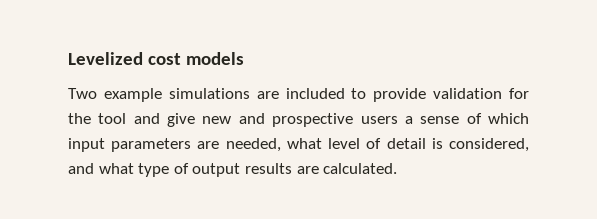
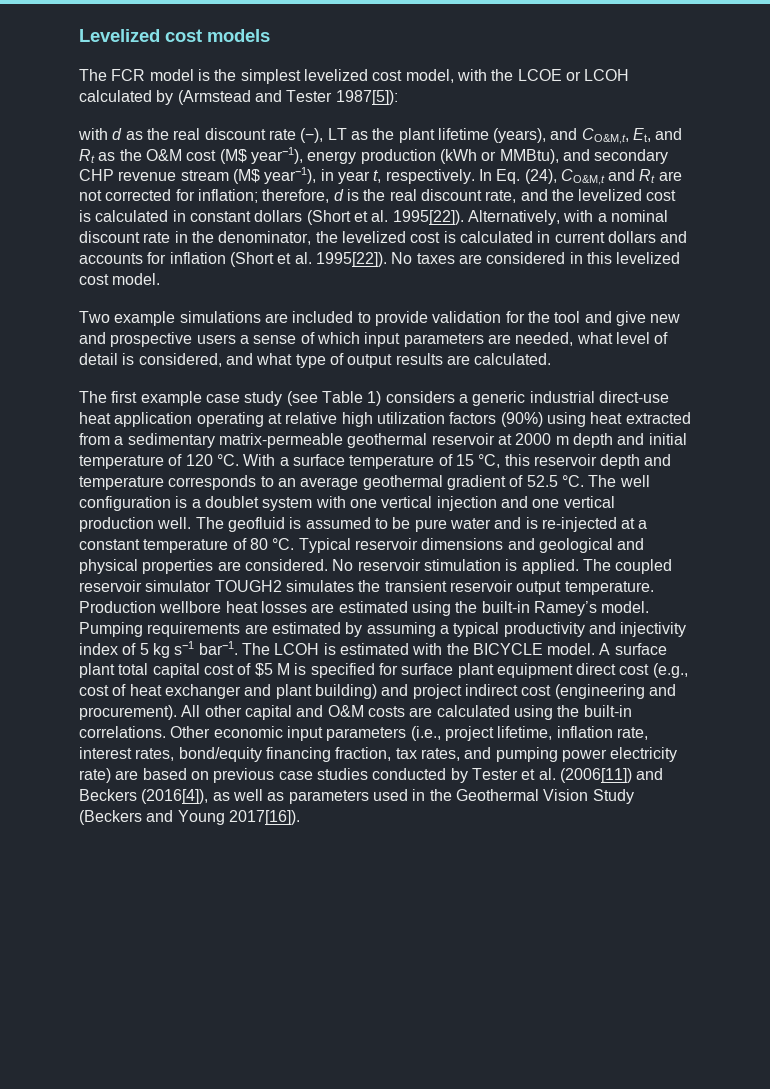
(245, 58) none -> [79,69,630,84] [79,90,398,105] [78,128,683,144] [79,147,669,164] [79,167,682,185] [79,189,677,203] [79,210,668,225] [79,231,688,245] [79,252,681,267] [79,273,161,285] // The FCR model is the simplest levelized cost model, with the LCOE or LCOH calculated by (Armstead and Tester 1987[5]): // with d as the real discount rate (−), LT as the plant lifetime (years), and CO&M,t, Et, and Rt as the O&M cost (M$ year−1), energy production (kWh or MMBtu), and secondary CHP revenue stream (M$ year−1), in year t, respectively. In Eq. (24), CO&M,t and Rt are not corrected for inflation; therefore, d is the real discount rate, and the levelized cost is calculated in constant dollars (Short et al. 1995[22]). Alternatively, with a nominal discount rate in the denominator, the levelized cost is calculated in current dollars and accounts for inflation (Short et al. 1995[22]). No taxes are considered in this levelized cost model.
(398, 168) none -> [79,391,669,406] [79,412,691,427] [79,433,687,448] [79,454,672,469] [79,475,650,490] [79,496,615,511] [79,517,648,532] [79,538,645,553] [79,559,673,574] [79,580,654,595] [79,601,650,616] [79,622,687,637] [79,641,667,658] [79,663,688,678] [79,684,676,699] [79,705,632,720] [79,726,648,741] [79,747,678,762] [79,768,664,783] [79,789,634,804] [79,810,300,825] // The first example case study (see Table 1) considers a generic industrial direct-use heat application operating at relative high utilization factors (90%) using heat extracted from a sedimentary matrix-permeable geothermal reservoir at 2000 m depth and initial temperature of 120 °C. With a surface temperature of 15 °C, this reservoir depth and temperature corresponds to an average geothermal gradient of 52.5 °C. The well configuration is a doublet system with one vertical injection and one vertical production well. The geofluid is assumed to be pure water and is re-injected at a constant temperature of 80 °C. Typical reservoir dimensions and geological and physical properties are considered. No reservoir stimulation is applied. The coupled reservoir simulator TOUGH2 simulates the transient reservoir output temperature. Production wellbore heat losses are estimated using the built-in Ramey’s model. Pumping requirements are estimated by assuming a typical productivity and injectivity index of 5 kg s−1 bar−1. The LCOH is estimated with the BICYCLE model. A surface plant total capital cost of $5 M is specified for surface plant equipment direct cost (e.g., cost of heat exchanger and plant building) and project indirect cost (engineering and procurement). All other capital and O&M costs are calculated using the built-in correlations. Other economic input parameters (i.e., project lifetime, inflation rate, interest rates, bond/equity financing fraction, tax rates, and pumping power electricity rate) are based on previous case studies conducted by Tester et al. (2006[11]) and Beckers (2016[4]), as well as parameters used in the Geothermal Vision Study (Beckers and Young 2017[16]).

